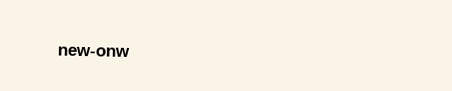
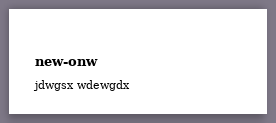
(130, 51) none -> [33,80,130,91] // jdwgsx wdewgdx

